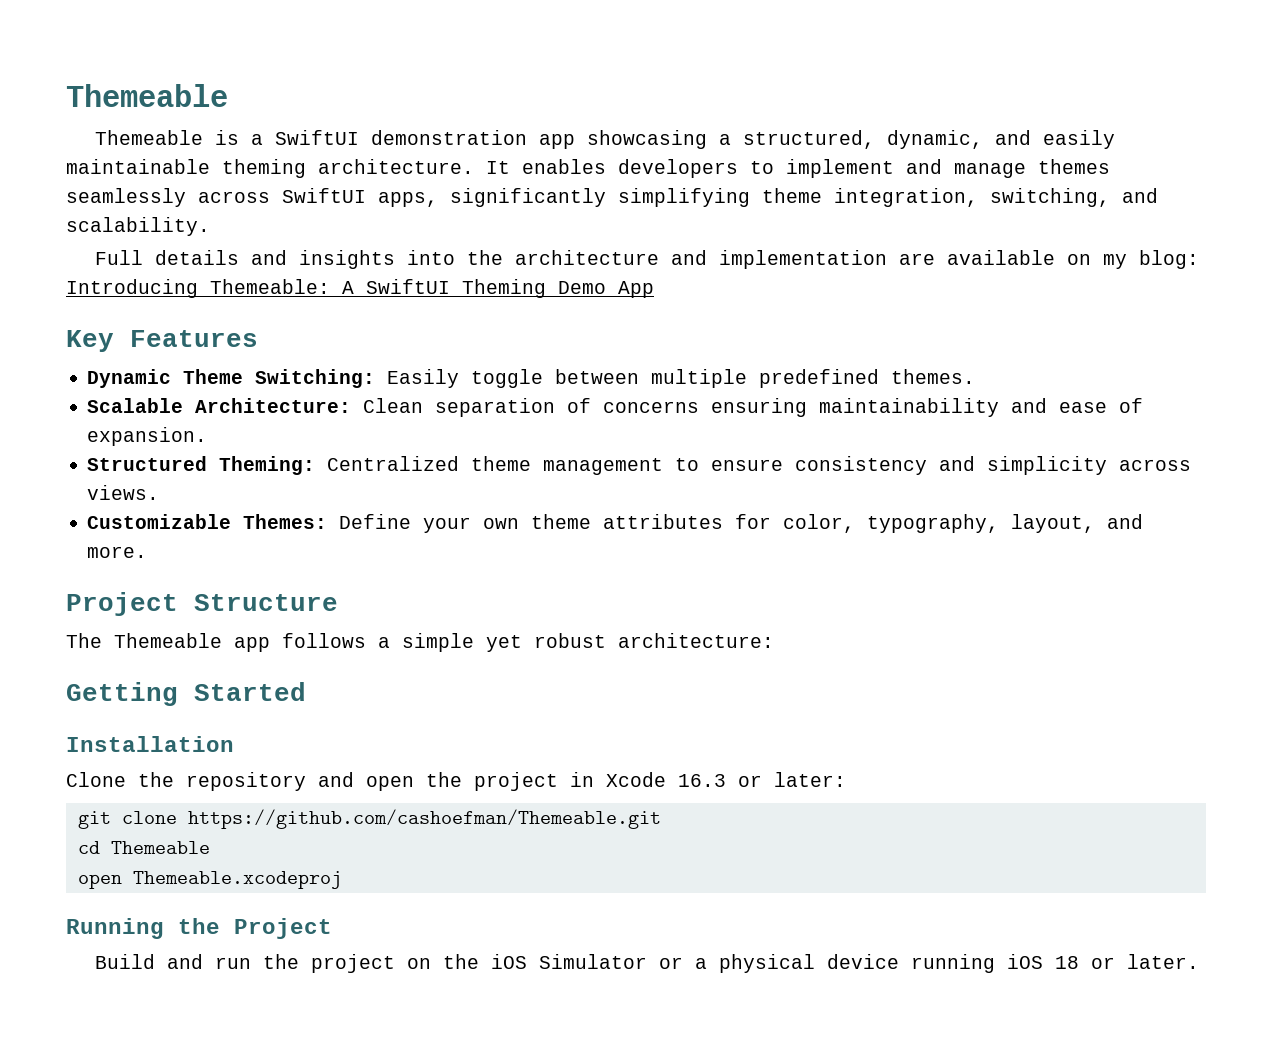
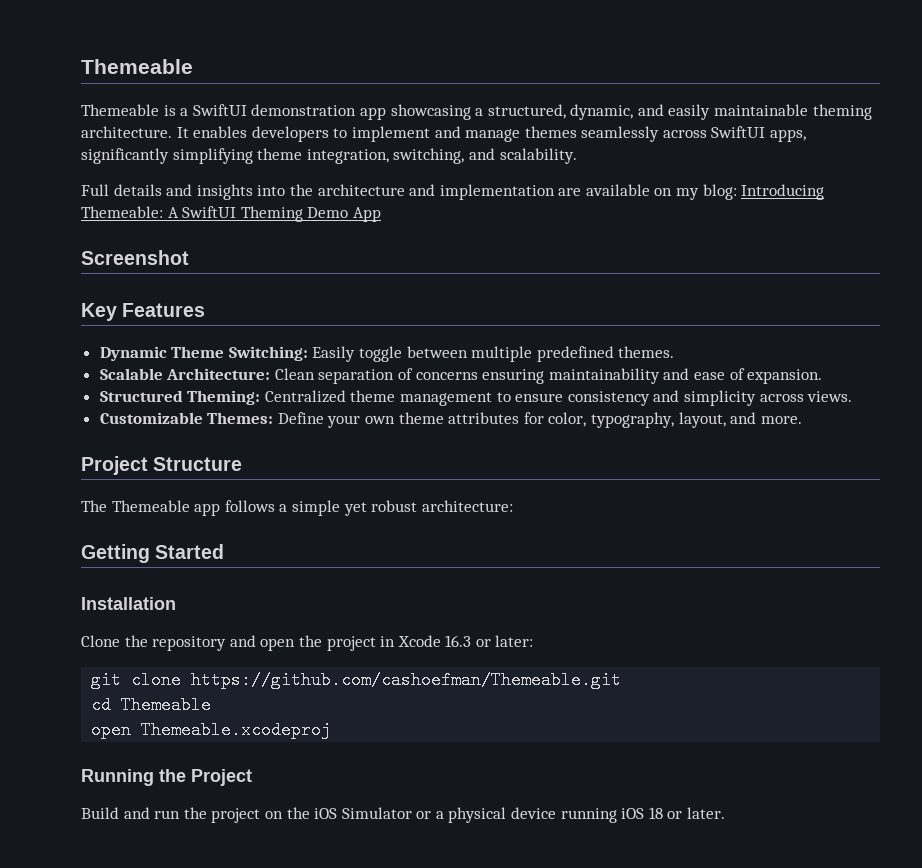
(654, 289) none -> [81,250,189,265] // Screenshot

